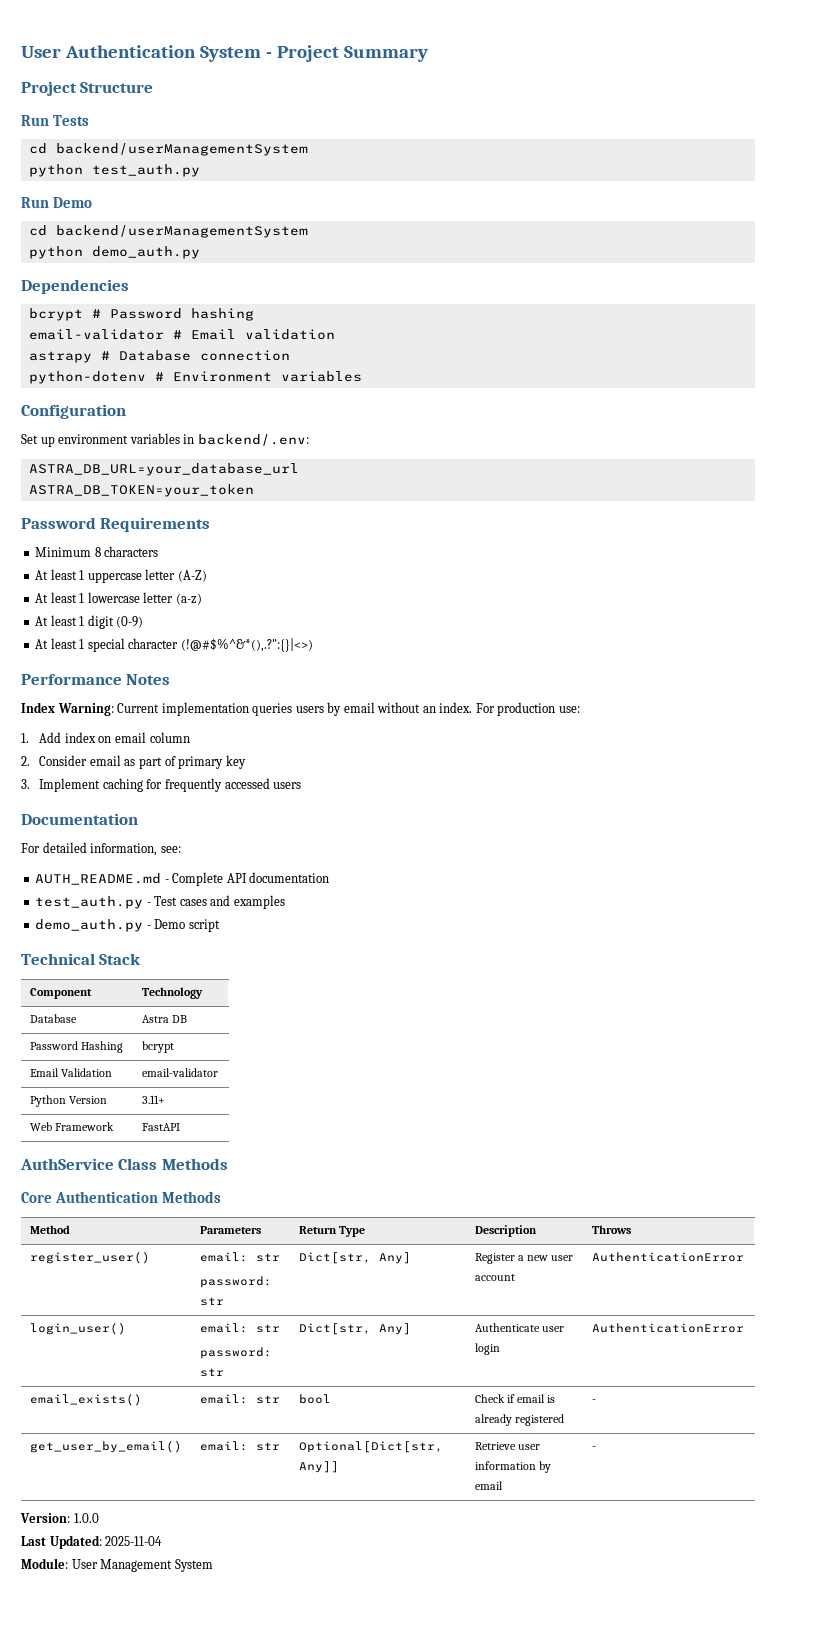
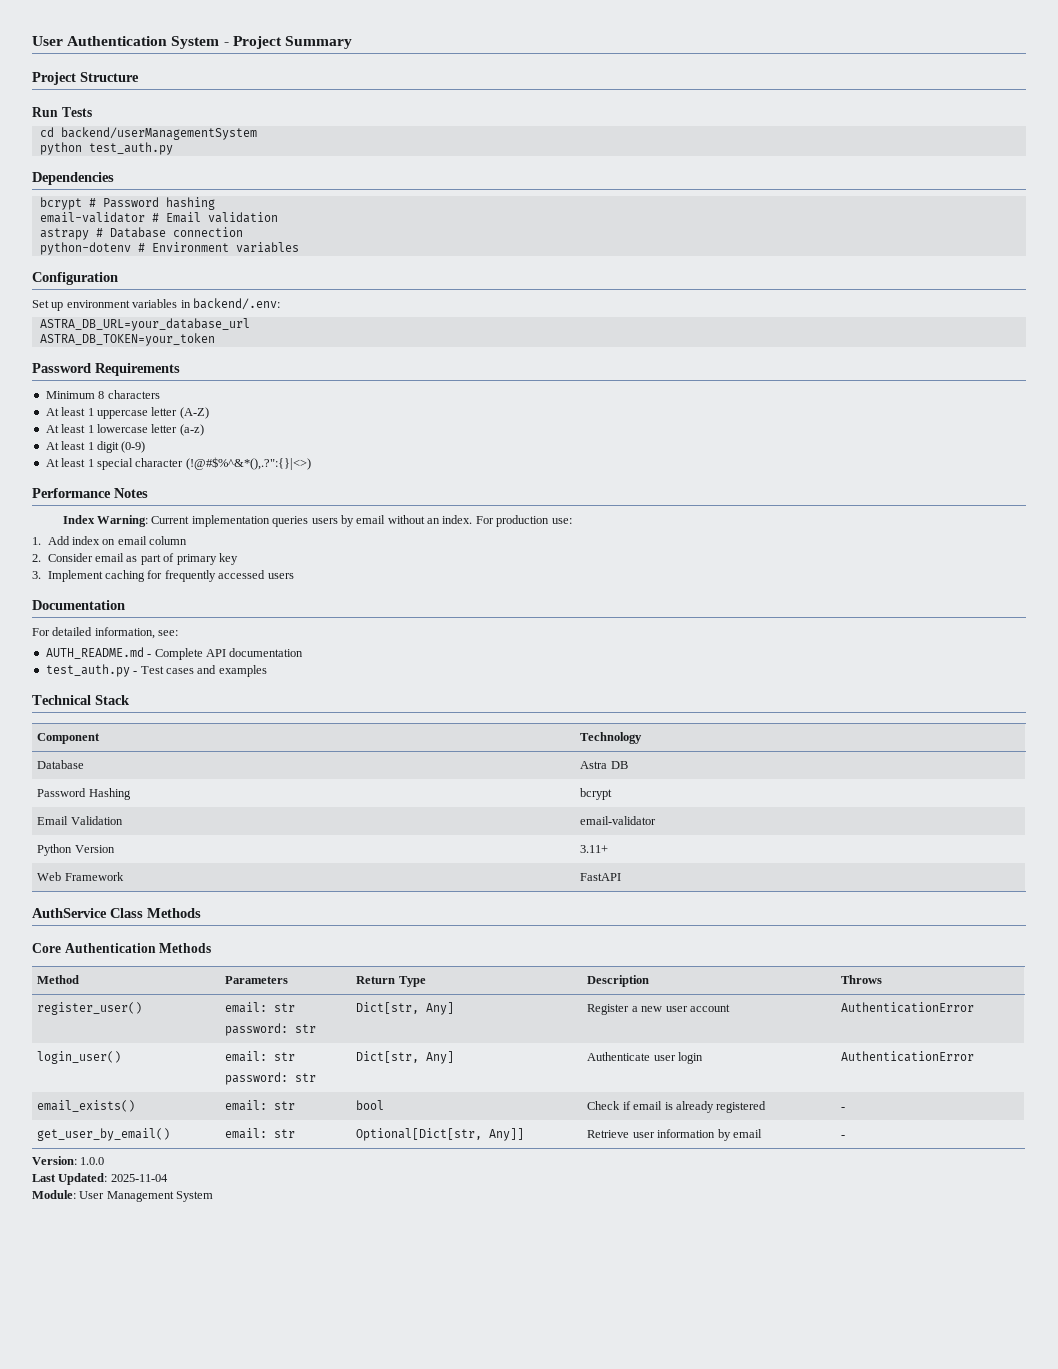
[21,197,92,208] [28,225,308,238] [28,246,200,259] // Run Demo // cd backend/userManagementSystem // python demo_auth.py -> (173, 148) none
[35,919,220,932] // demo_auth.py - Demo script -> (267, 671) none

